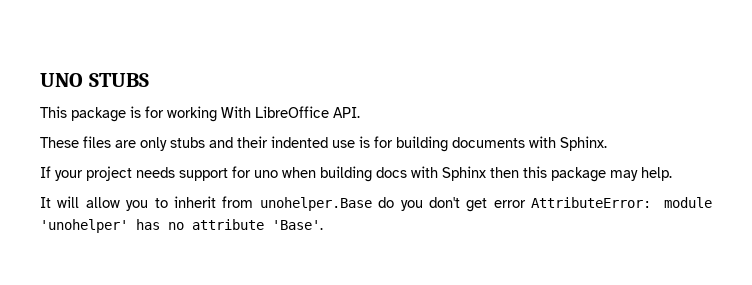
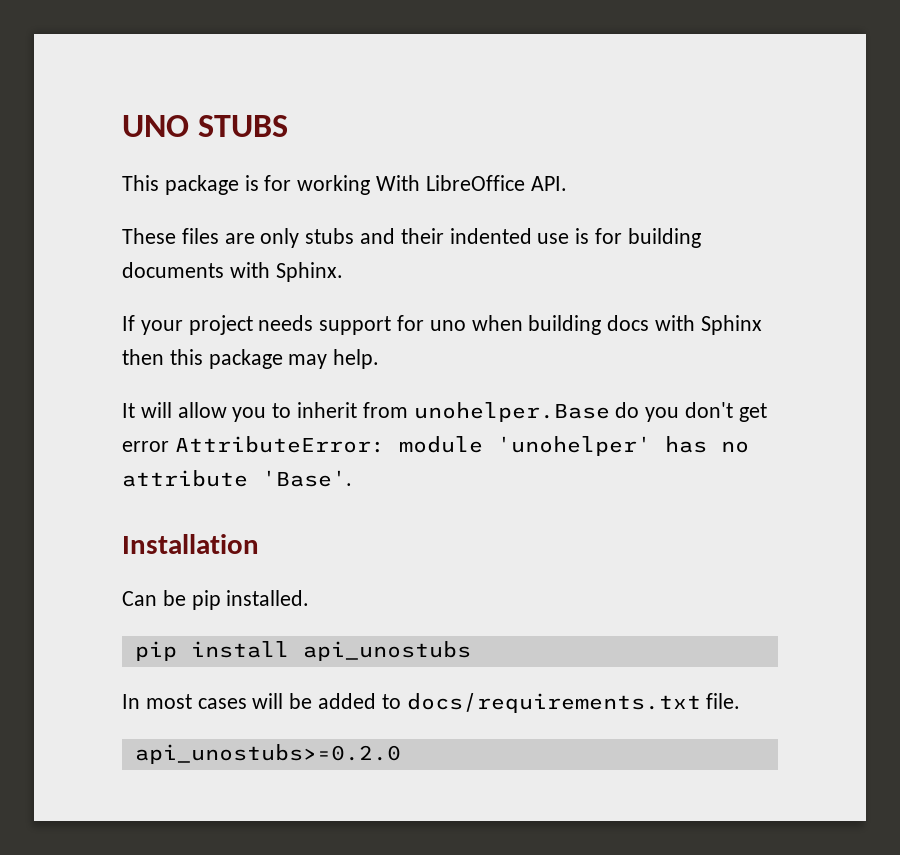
(323, 225) none -> [122,534,259,554] [122,590,310,610] [134,641,471,661] [122,693,741,713] [134,744,401,764] // Installation // Can be pip installed. // pip install api_unostubs // In most cases will be added to docs/requirements.txt file. // api_unostubs>=0.2.0

